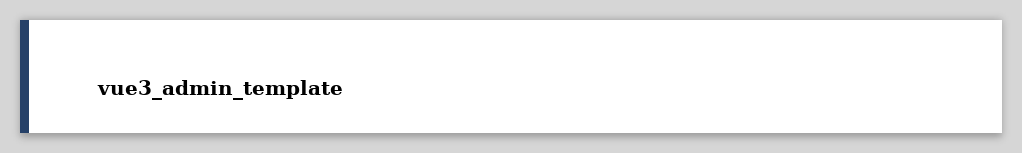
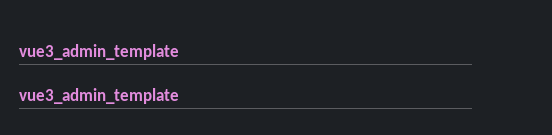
[97,80,343,100] vue3_admin_template -> [19,44,179,60] [19,88,179,104] vue3_admin_template // vue3_admin_template

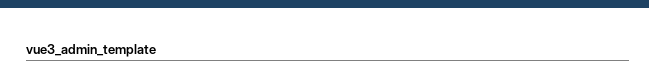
[19,44,179,60] [19,88,179,104] vue3_admin_template // vue3_admin_template -> [26,44,156,57] vue3_admin_template

